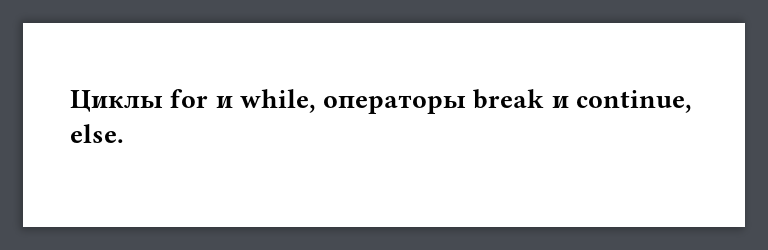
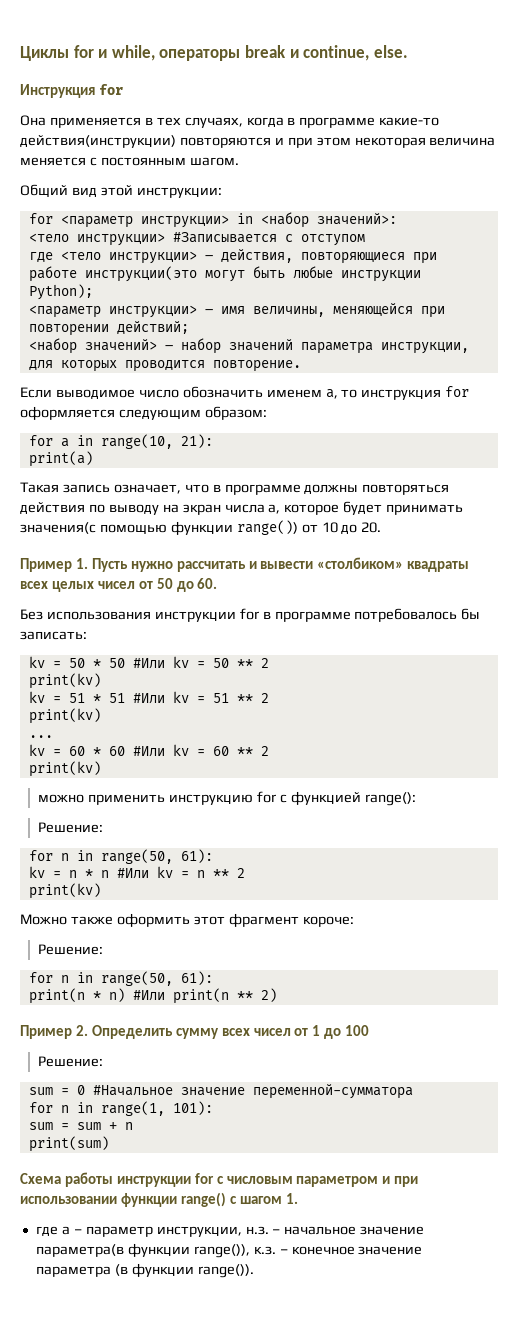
(124, 133) none -> [20,84,123,98] [20,115,440,128] [20,135,496,148] [20,157,239,166] [20,184,222,198] [28,212,397,228] [28,232,365,246] [28,249,437,264] [28,266,421,282] [28,284,93,300] [28,303,445,318] [28,321,189,336] [28,338,469,354] [28,360,301,372] [20,386,470,400] [20,406,267,420] [28,434,213,449] [28,451,93,467] [20,482,450,495] [20,501,464,515] [20,520,382,535] [20,557,470,572] [20,578,218,592] [20,608,481,622] [20,631,87,640] [28,656,269,669] [28,673,101,689] [28,691,269,704] [28,708,101,724] [28,735,53,738] [28,744,269,757] [28,761,101,777] [38,791,416,806] [38,822,104,833] [28,849,213,864] [28,866,245,879] [28,883,101,899] [20,913,354,927] [38,944,104,955] [28,971,213,986] [28,988,277,1004] [20,1025,370,1039] [38,1056,104,1067] [28,1084,413,1099] [28,1101,213,1116] [28,1122,133,1130] [28,1136,109,1152] [20,1172,419,1187] [20,1192,298,1207] [35,1226,425,1237] [35,1243,423,1258] [35,1263,254,1278] // Инструкция for // Она применяется в тех случаях, когда в программе какие-то действия(инструкции) повторяются и при этом некоторая величина меняется с постоянным шагом. // Общий вид этой инструкции: // for <параметр инструкции> in <набор значений>: // <тело инструкции> #Записывается с отступом // где <тело инструкции> – действия, повторяющиеся при работе инструкции(это могут быть любые инструкции Python); // <параметр инструкции> – имя величины, меняющейся при повторении действий; // <набор значений> – набор значений параметра инструкции, для которых проводится повторение. // Если выводимое число обозначить именем а, то инструкция for оформляется следующим образом: // for а in range(10, 21): // print(a) // Такая запись означает, что в программе должны повторяться действия по выводу на экран числа a, которое будет принимать значения(с помощью функции range()) от 10 до 20. // Пример 1. Пусть нужно рассчитать и вывести «столбиком» квадраты всех целых чисел от 50 до 60. // Без использования инструкции for в программе потребовалось бы записать: // kv = 50 * 50 #Или kv = 50 ** 2 // print(kv) // kv = 51 * 51 #Или kv = 51 ** 2 // print(kv) // ... // kv = 60 * 60 #Или kv = 60 ** 2 // print(kv) // можно применить инструкцию for с функцией range(): // Решение: // for n in range(50, 61): // kv = n * n #Или kv = n ** 2 // print(kv) // Можно также оформить этот фрагмент короче: // Решение: // for n in range(50, 61): // print(n * n) #Или print(n ** 2) // Пример 2. Определить сумму всех чисел от 1 до 100 // Решение: // sum = 0 #Начальное значение переменной-сумматора // for n in range(1, 101): // sum = sum + n // print(sum) // Схема работы инструкции for с числовым параметром и при использовании функции range() с шагом 1. // где а – параметр инструкции, н.з. – начальное значение параметра(в функции range()), к.з. – конечное значение параметра (в функции range()).

